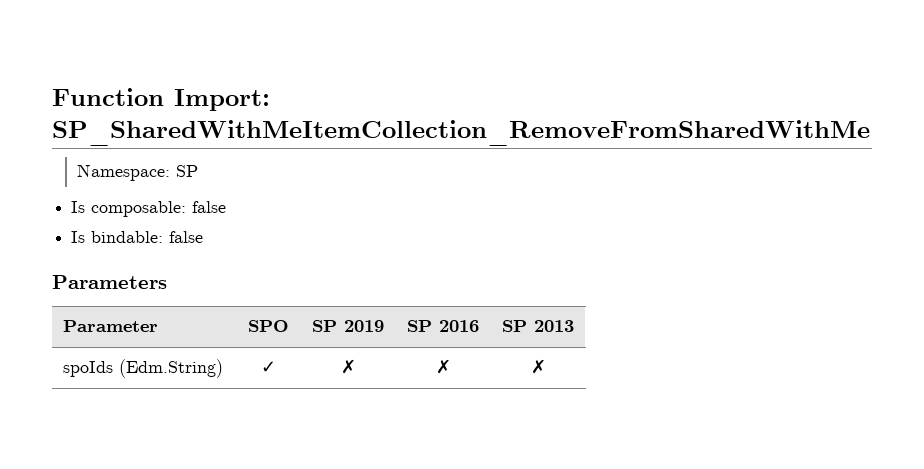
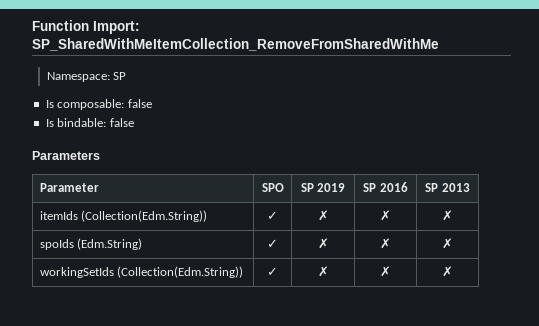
(574, 326) none -> [39,210,208,222] [267,211,278,220] [317,210,329,221] [380,210,391,221] [442,210,453,221] // itemIds (Collection(Edm.String)) | ✓ | ✗ | ✗ | ✗
(546, 366) none -> [39,266,244,278] [267,267,278,276] [317,266,329,277] [380,266,391,277] [442,266,453,277] // workingSetIds (Collection(Edm.String)) | ✓ | ✗ | ✗ | ✗

